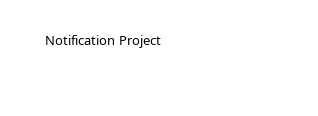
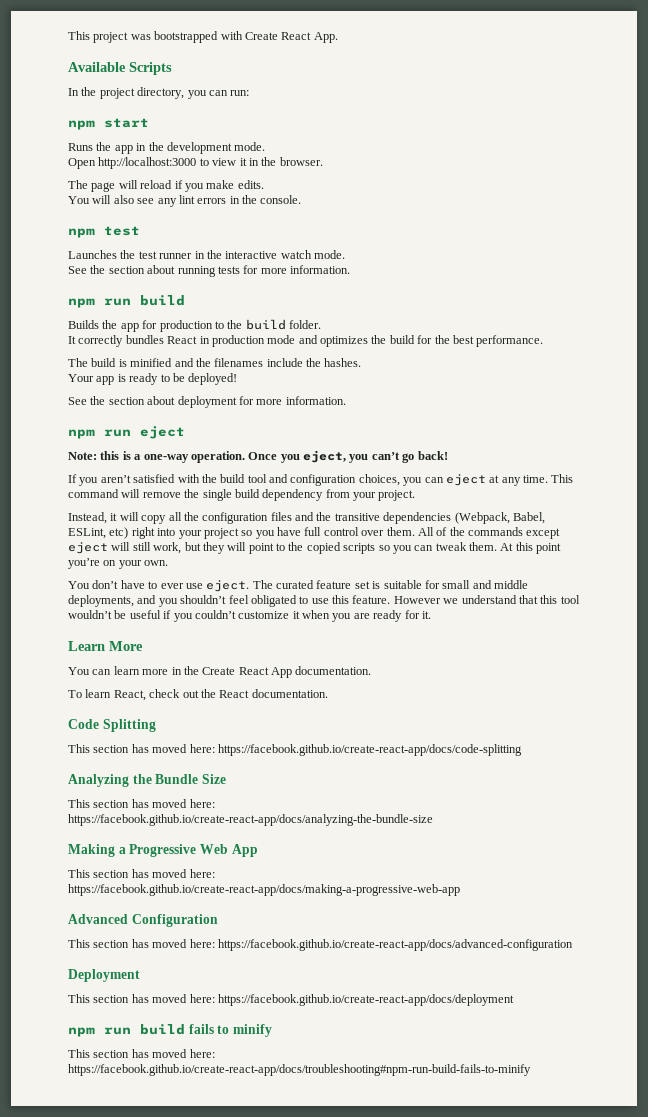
[45,35,161,48] Notification Project -> [68,31,338,43] [68,62,172,75] [68,87,250,99] [68,118,149,130] [68,142,266,154] [68,157,323,169] [68,180,264,192] [68,195,302,207] [68,226,140,238] [68,250,345,259] [68,265,350,277] [68,295,185,308] [68,319,321,332] [68,335,544,347] [68,358,362,367] [68,373,238,385] [68,396,346,408] [68,426,185,439] [68,450,448,463] [68,474,574,486] [68,489,416,501] [68,512,545,524] [68,527,561,539] [68,542,562,554] [68,558,169,569] [68,580,528,592] [68,595,580,607] [68,610,431,622] [68,641,143,651] [68,666,372,678] [68,689,328,701] [68,719,156,732] [68,744,522,756] [68,774,226,787] [68,799,215,808] [68,814,433,826] [68,844,258,857] [68,869,215,878] [68,884,460,896] [68,914,218,927] [68,939,573,951] [68,969,140,982] [68,994,514,1006] [68,1024,272,1037] [68,1049,215,1058] [68,1064,531,1076] This project was bootstrapped with Create React App. // Available Scripts // In the project directory, you can run: // npm start // Runs the app in the development mode. // Open http://localhost:3000 to view it in the browser. // The page will reload if you make edits. // You will also see any lint errors in the console. // npm test // Launches the test runner in the interactive watch mode. // See the section about running tests for more information. // npm run build // Builds the app for production to the build folder. // It correctly bundles React in production mode and optimizes the build for the best performance. // The build is minified and the filenames include the hashes. // Your app is ready to be deployed! // See the section about deployment for more information. // npm run eject // Note: this is a one-way operation. Once you eject, you can’t go back! // If you aren’t satisfied with the build tool and configuration choices, you can eject at any time. This command will remove the single build dependency from your project. // Instead, it will copy all the configuration files and the transitive dependencies (Webpack, Babel, ESLint, etc) right into your project so you have full control over them. All of the commands except eject will still work, but they will point to the copied scripts so you can tweak them. At this point you’re on your own. // You don’t have to ever use eject. The curated feature set is suitable for small and middle deployments, and you shouldn’t feel obligated to use this feature. However we understand that this tool wouldn’t be useful if you couldn’t customize it when you are ready for it. // Learn More // You can learn more in the Create React App documentation. // To learn React, check out the React documentation. // Code Splitting // This section has moved here: https://facebook.github.io/create-react-app/docs/code-splitting // Analyzing the Bundle Size // This section has moved here: https://facebook.github.io/create-react-app/docs/analyzing-the-bundle-size // Making a Progressive Web App // This section has moved here: https://facebook.github.io/create-react-app/docs/making-a-progressive-web-app // Advanced Configuration // This section has moved here: https://facebook.github.io/create-react-app/docs/advanced-configuration // Deployment // This section has moved here: https://facebook.github.io/create-react-app/docs/deployment // npm run build fails to minify // This section has moved here: https://facebook.github.io/create-react-app/docs/troubleshooting#npm-run-build-fails-to-minify

